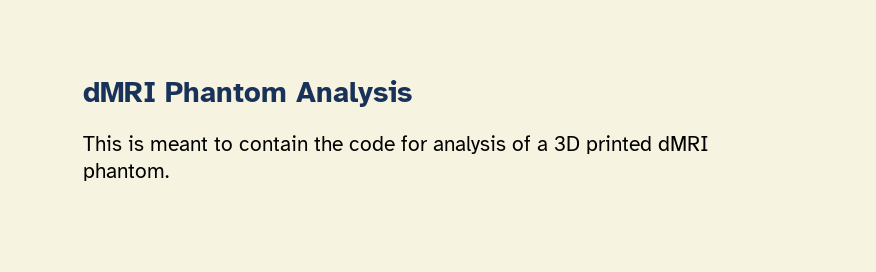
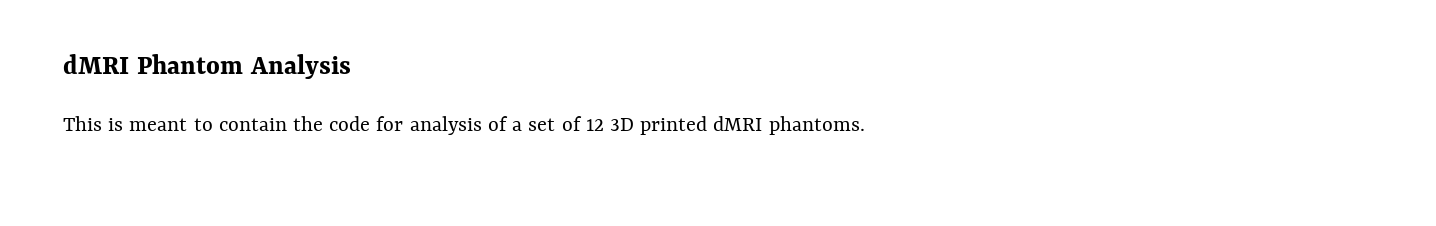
(548, 145) none -> [528,116,604,131] set of 12
[83,163,169,181] phantom. -> [768,116,865,135] phantoms.

